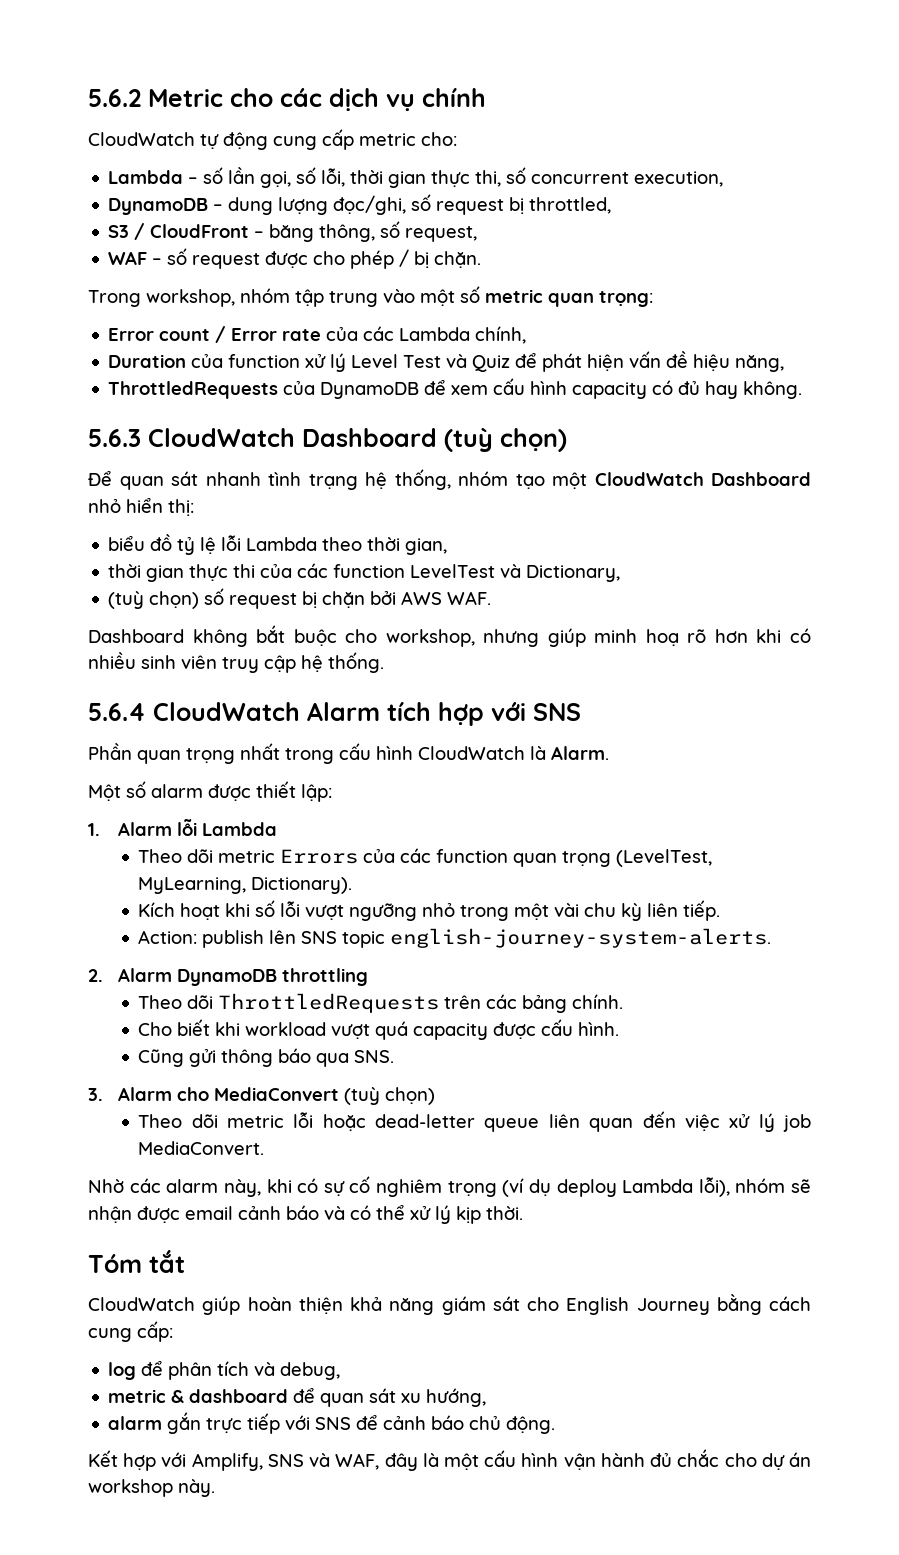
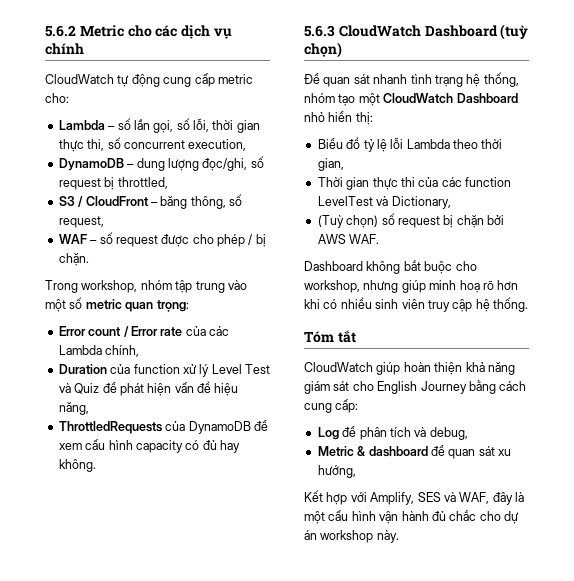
[108,536,146,551] biểu -> [317,138,343,149] Biểu
[108,564,142,578] thời -> [317,177,343,187] Thời
[108,591,145,609] (tuỳ -> [317,215,344,228] (Tuỳ
[88,702,581,726] [88,743,609,764] [88,781,332,802] [88,819,277,836] [138,848,713,867] [138,877,353,894] [138,900,721,921] [138,928,772,948] [88,968,368,986] [138,993,624,1013] [138,1019,620,1040] [138,1048,395,1067] [88,1087,435,1105] [138,1111,811,1132] [138,1141,265,1155] [88,1176,811,1197] [88,1205,523,1224] // 5.6.4 CloudWatch Alarm tích hợp với SNS // Phần quan trọng nhất trong cấu hình CloudWatch là Alarm. // Một số alarm được thiết lập: // 1. Alarm lỗi Lambda // Theo dõi metric Errors của các function quan trọng (LevelTest, MyLearning, Dictionary). // Kích hoạt khi số lỗi vượt ngưỡng nhỏ trong một vài chu kỳ liên tiếp. // Action: publish lên SNS topic english-journey-system-alerts. // 2. Alarm DynamoDB throttling // Theo dõi ThrottledRequests trên các bảng chính. // Cho biết khi workload vượt quá capacity được cấu hình. // Cũng gửi thông báo qua SNS. // 3. Alarm cho MediaConvert (tuỳ chọn) // Theo dõi metric lỗi hoặc dead-letter queue liên quan đến việc xử lý job MediaConvert. // Nhờ các alarm này, khi có sự cố nghiêm trọng (ví dụ deploy Lambda lỗi), nhóm sẽ nhận được email cảnh báo và có thể xử lý kịp thời. -> (528, 304) none
[108,1362,137,1380] log -> [317,427,339,440] Log
[108,1389,167,1403] metric -> [317,446,354,456] Metric
[108,1412,556,1434] // alarm gắn trực tiếp với SNS để cảnh báo chủ động. -> (356, 471) none
[267,1454,304,1467] SNS -> [417,492,441,502] SES

